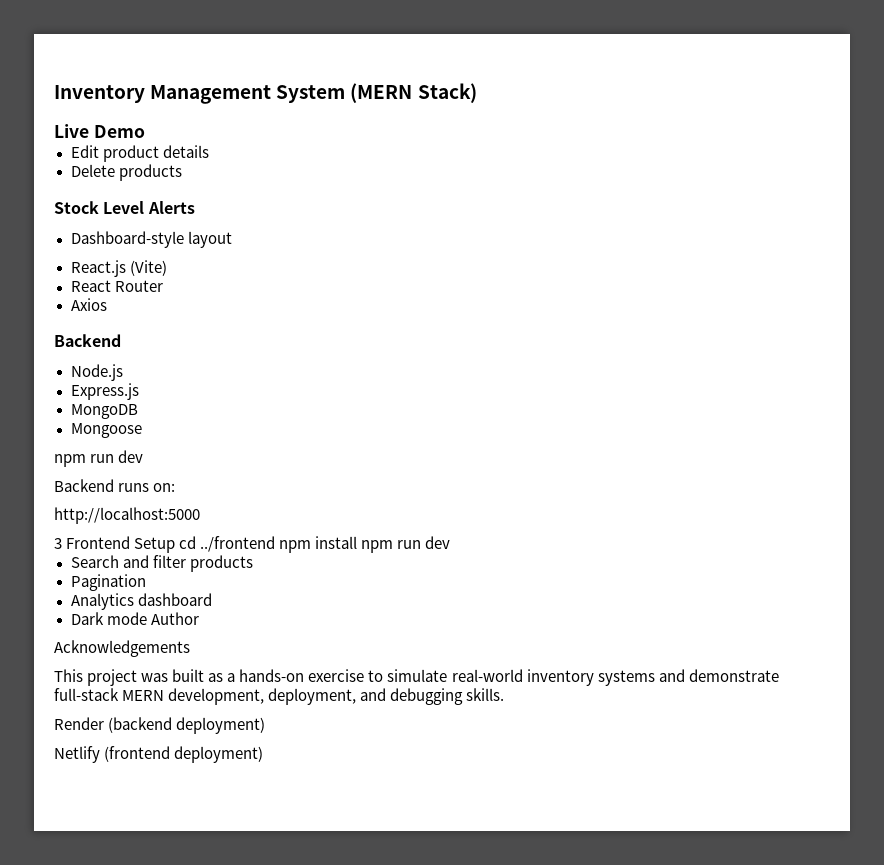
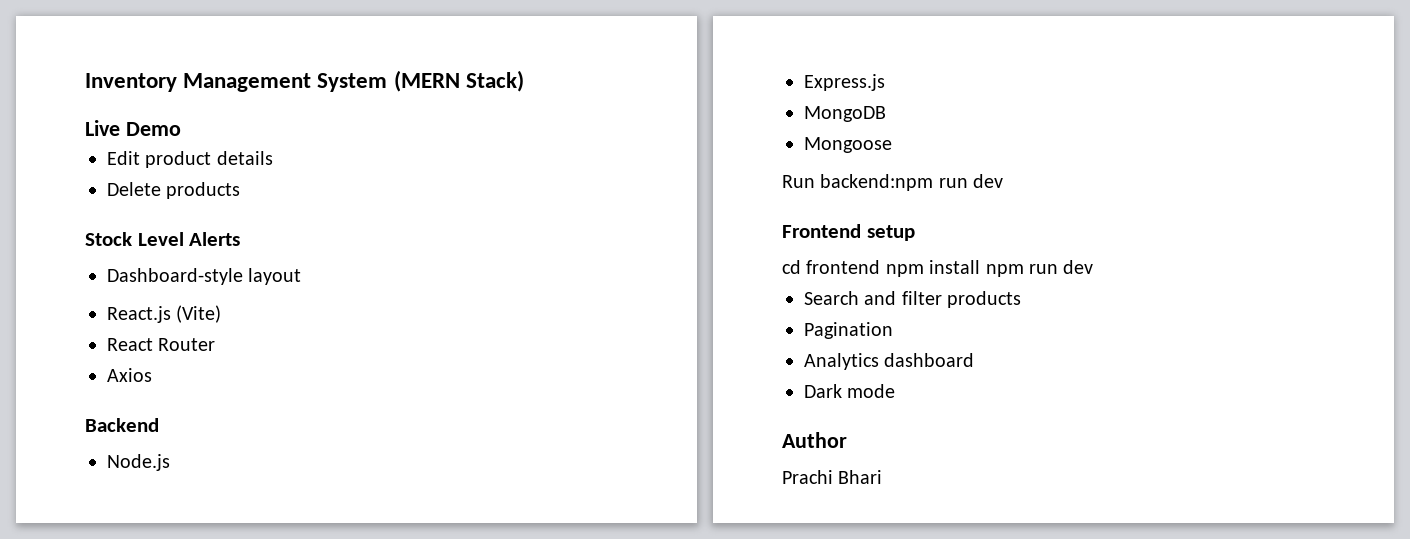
[54,450,144,467] [54,479,176,492] [54,507,200,524] [54,536,276,553] npm run dev // Backend runs on: // http://localhost:5000 // 3 Frontend Setup cd ../frontend -> [782,174,1004,191] [782,224,915,241] [782,260,881,274] Run backend:npm run dev // Frontend setup // cd frontend
(147, 618) none -> (896, 391) //
[54,640,190,657] [54,669,779,686] [54,688,505,705] [54,717,266,734] [54,746,264,763] Acknowledgements // This project was built as a hands-on exercise to simulate real-world inventory systems and demonstrate full-stack MERN development, deployment, and debugging skills. // Render (backend deployment) // Netlify (frontend deployment) -> [782,470,883,484] Prachi Bhari

